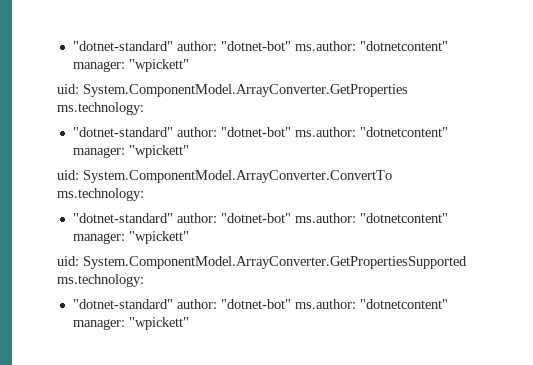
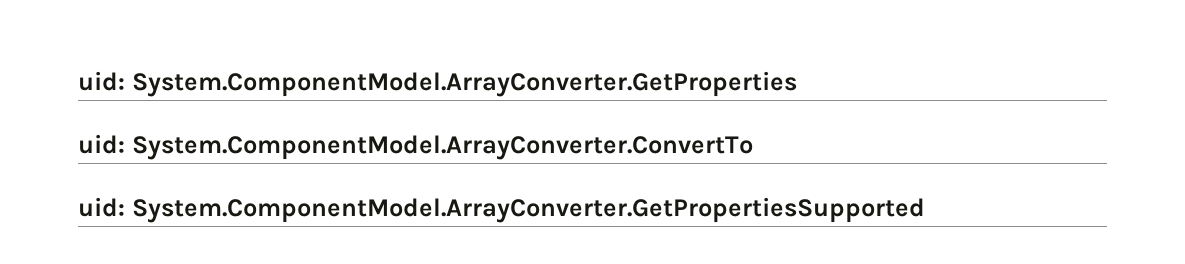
[72,41,448,51] [72,59,189,72] [57,84,408,97] [57,102,144,115] [72,127,448,137] [72,145,189,158] [57,170,392,183] [57,188,144,201] [72,213,448,223] [72,231,189,244] [57,256,467,269] [57,274,144,287] [72,299,448,309] [72,317,189,330] "dotnet-standard" author: "dotnet-bot" ms.author: "dotnetcontent" manager: "wpickett" // uid: System.ComponentModel.ArrayConverter.GetProperties ms.technology: // "dotnet-standard" author: "dotnet-bot" ms.author: "dotnetcontent" manager: "wpickett" // uid: System.ComponentModel.ArrayConverter.ConvertTo ms.technology: // "dotnet-standard" author: "dotnet-bot" ms.author: "dotnetcontent" manager: "wpickett" // uid: System.ComponentModel.ArrayConverter.GetPropertiesSupported ms.technology: // "dotnet-standard" author: "dotnet-bot" ms.author: "dotnetcontent" manager: "wpickett" -> [78,71,797,97] [78,134,753,160] [78,197,925,223] uid: System.ComponentModel.ArrayConverter.GetProperties // uid: System.ComponentModel.ArrayConverter.ConvertTo // uid: System.ComponentModel.ArrayConverter.GetPropertiesSupported

